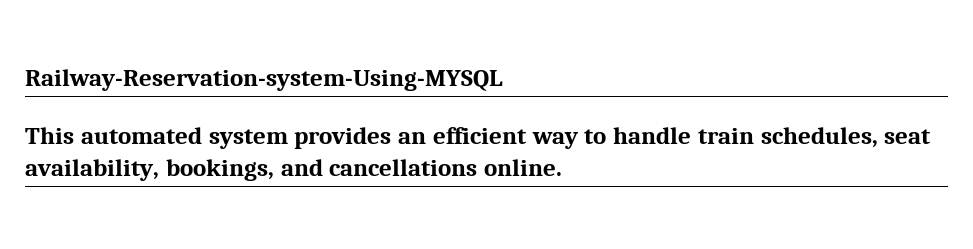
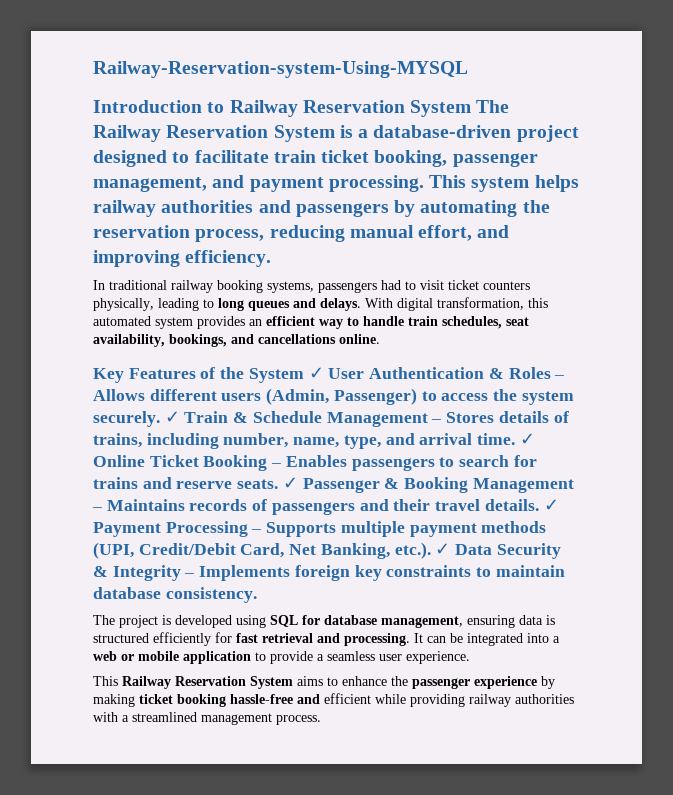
[25,127,74,144] This -> [93,100,510,117] [93,125,579,142] [93,150,538,167] [93,175,579,192] [93,200,550,217] [93,225,510,242] [93,250,272,267] [93,280,530,293] [93,297,548,311] Introduction to Railway Reservation System The Railway Reservation System is a database-driven project designed to facilitate train ticket booking, passenger management, and payment processing. This system helps railway authorities and passengers by automating the reservation process, reducing manual effort, and improving efficiency. // In traditional railway booking systems, passengers had to visit ticket counters physically, leading to long queues and delays. With digital transformation, this
(562, 167) none -> [93,367,565,383] [93,388,574,405] [93,411,569,427] [93,433,535,449] [93,455,537,471] [93,477,574,493] [92,499,559,515] [93,521,547,537] [93,542,561,559] [93,565,565,581] [93,587,257,603] [93,615,555,628] [93,632,560,646] [93,651,470,664] [93,676,555,689] [93,693,574,707] [93,712,321,725] // Key Features of the System ✓ User Authentication & Roles – Allows different users (Admin, Passenger) to access the system securely. ✓ Train & Schedule Management – Stores details of trains, including number, name, type, and arrival time. ✓ Online Ticket Booking – Enables passengers to search for trains and reserve seats. ✓ Passenger & Booking Management – Maintains records of passengers and their travel details. ✓ Payment Processing – Supports multiple payment methods (UPI, Credit/Debit Card, Net Banking, etc.). ✓ Data Security & Integrity – Implements foreign key constraints to maintain database consistency. // The project is developed using SQL for database management, ensuring data is structured efficiently for fast retrieval and processing. It can be integrated into a web or mobile application to provide a seamless user experience. // This Railway Reservation System aims to enhance the passenger experience by making ticket booking hassle-free and efficient while providing railway authorities with a streamlined management process.

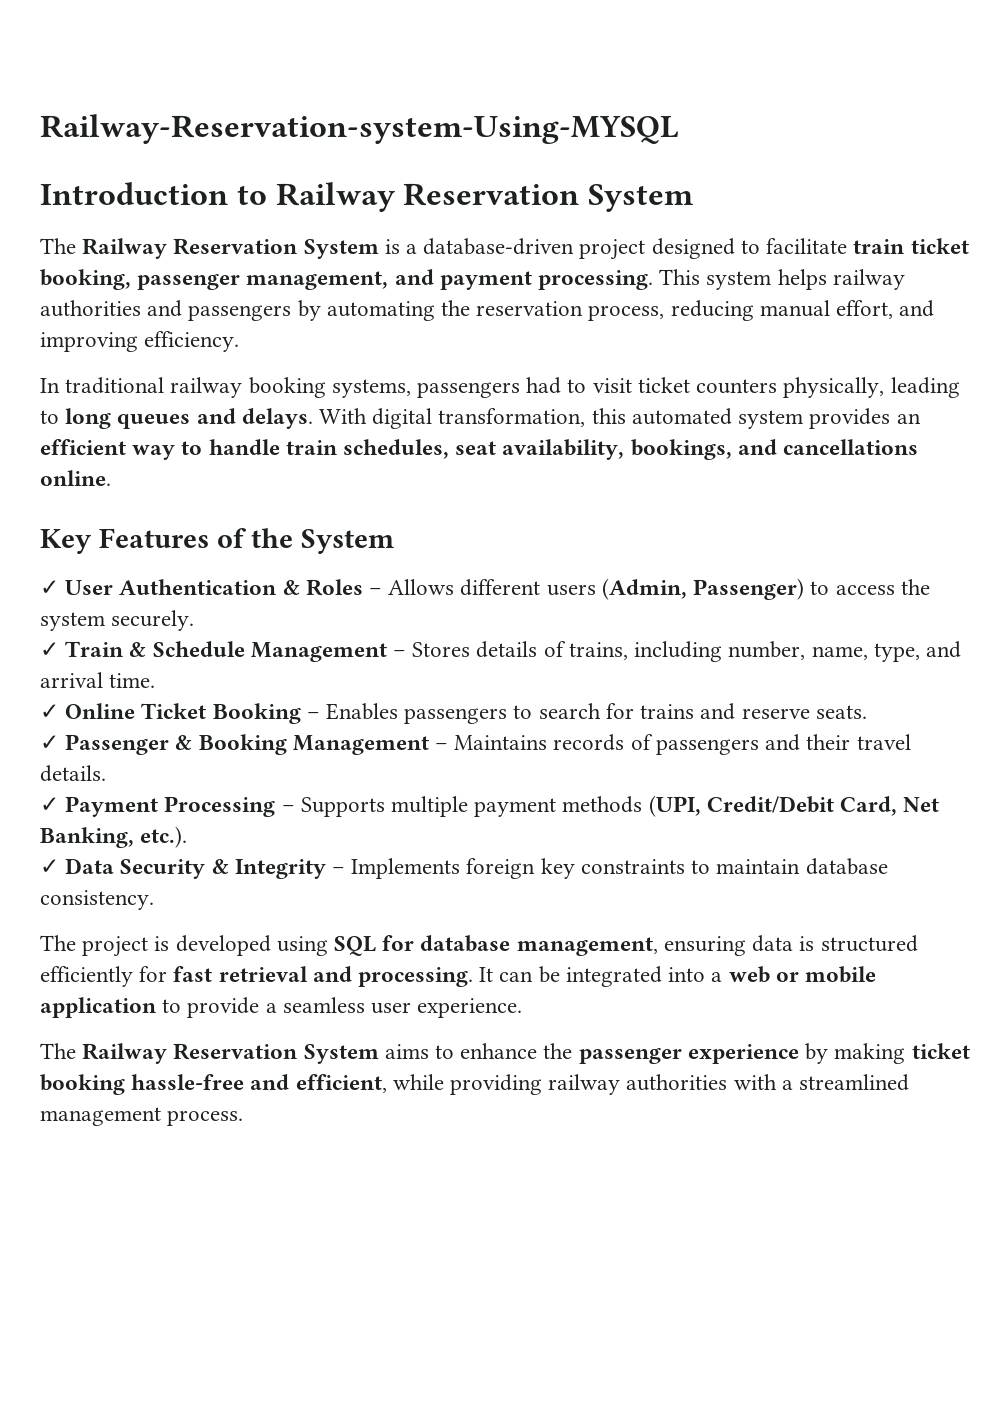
(472, 108) none -> (695, 198) //
(304, 375) none -> (395, 541) //
(160, 419) none -> (195, 620) //
(516, 439) none -> (156, 680) //
(279, 484) none -> (867, 712) //
(539, 505) none -> (106, 773) //
(431, 550) none -> (188, 837) //
[93,676,118,686] This -> [40,1043,76,1059] The
[324,693,371,704] efficient -> [295,1074,387,1093] efficient,

